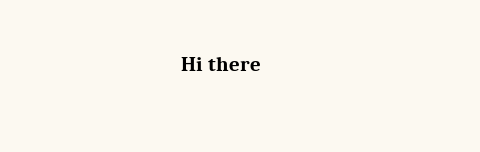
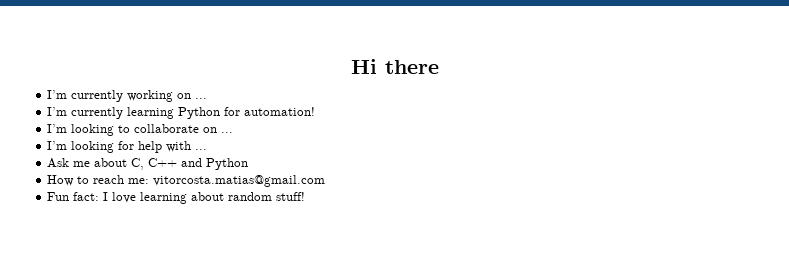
(261, 63) none -> [47,90,208,102] [47,107,316,119] [47,124,234,136] [47,141,208,153] [47,158,249,170] [47,175,326,187] [47,192,306,204] // I’m currently working on ... // I’m currently learning Python for automation! // I’m looking to collaborate on ... // I’m looking for help with ... // Ask me about C, C++ and Python // How to reach me: vitorcosta.matias@gmail.com // Fun fact: I love learning about random stuff!

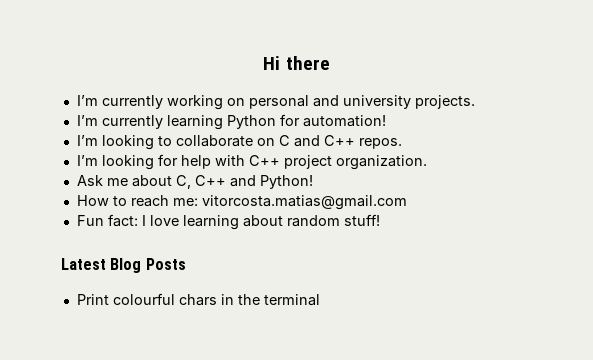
[195,98,208,99] ... -> [248,95,475,109] personal and university projects.
[221,132,234,133] ... -> [278,135,402,149] C and C++ repos.
[195,149,208,150] ... -> [248,155,427,170] C++ project organization.
[206,158,249,170] Python -> [259,175,313,189] Python!
(306, 196) none -> [61,258,186,273] [76,293,320,306] // Latest Blog Posts // Print colourful chars in the terminal

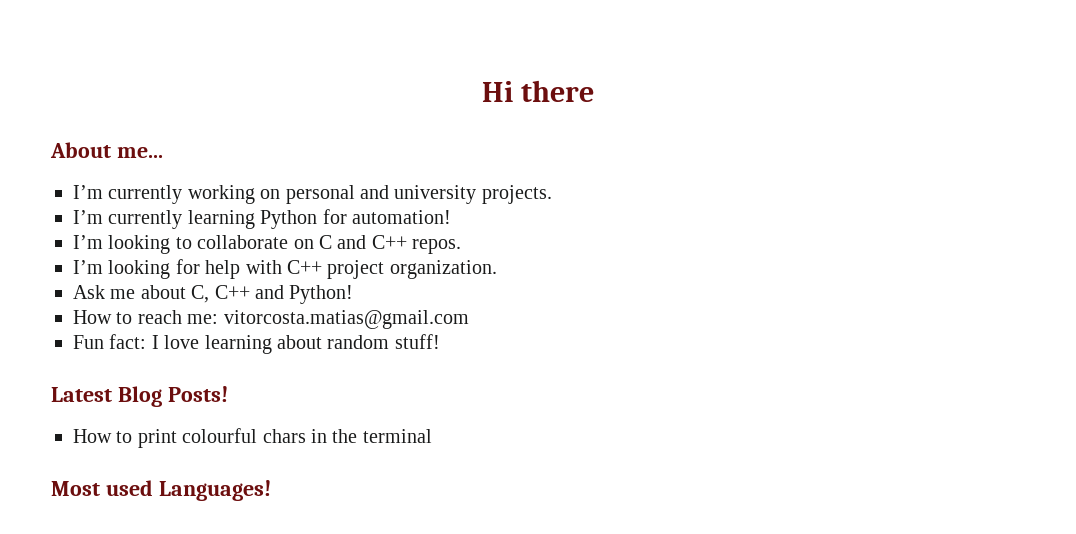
(330, 63) none -> [50,142,163,158] // About me...
[145,258,186,270] [76,294,109,305] Posts // Print -> [167,386,228,402] [73,429,177,448] Posts! // How to print
(320, 300) none -> [51,480,271,501] // Most used Languages!

